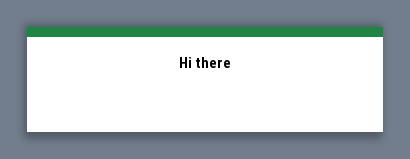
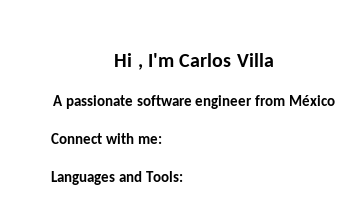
[195,57,232,68] there -> [137,53,274,70] [52,95,336,109] [51,133,162,144] [51,171,183,185] , I'm Carlos Villa // A passionate software engineer from México // Connect with me: // Languages and Tools:

